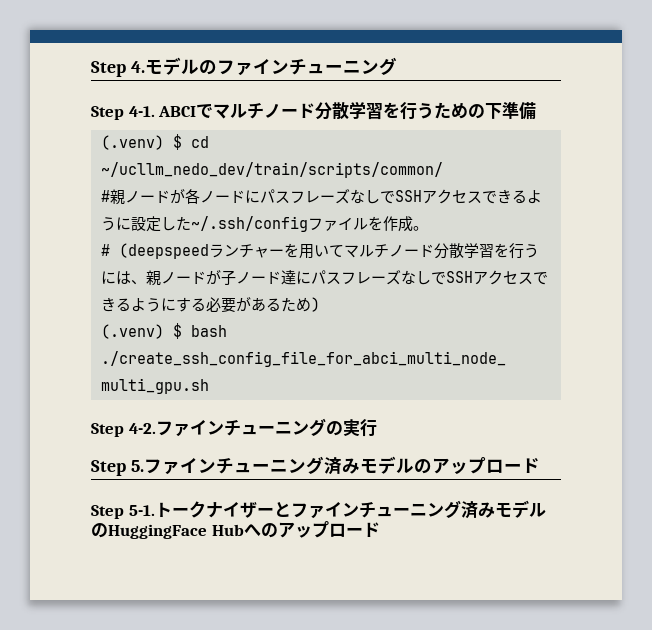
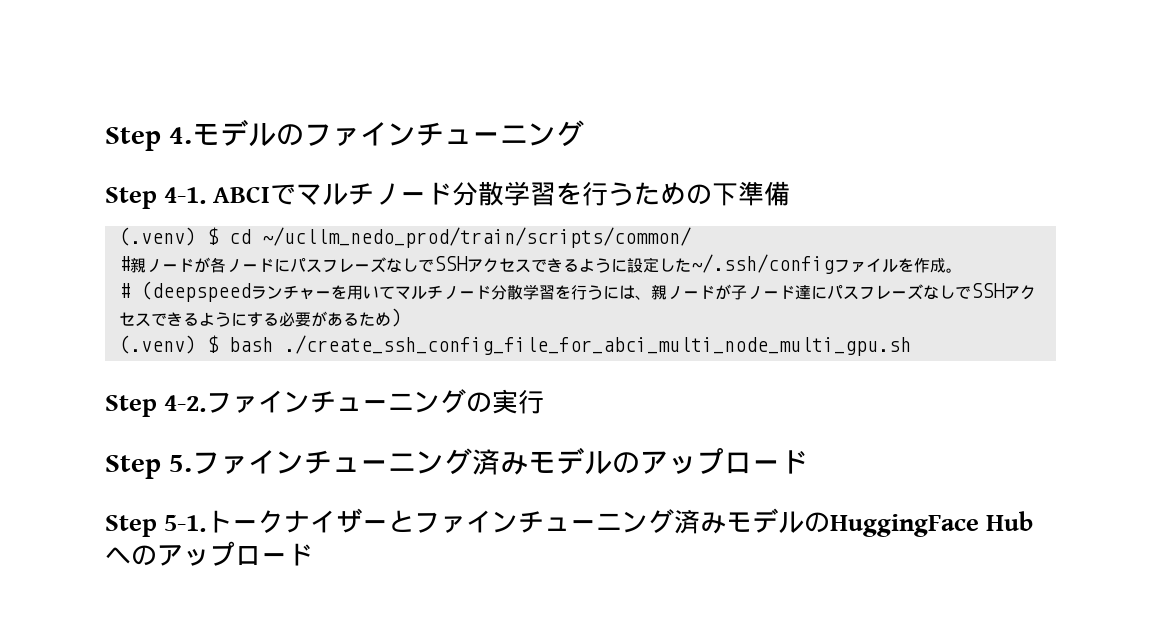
[100,162,443,178] ~/ucllm_nedo_dev/train/scripts/common/ -> [262,227,692,248] ~/ucllm_nedo_prod/train/scripts/common/

